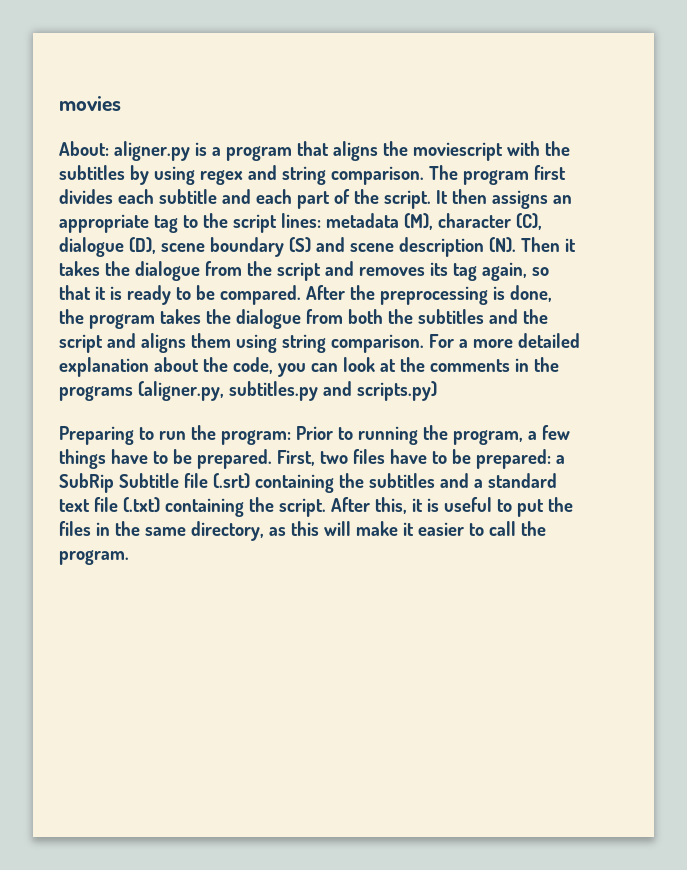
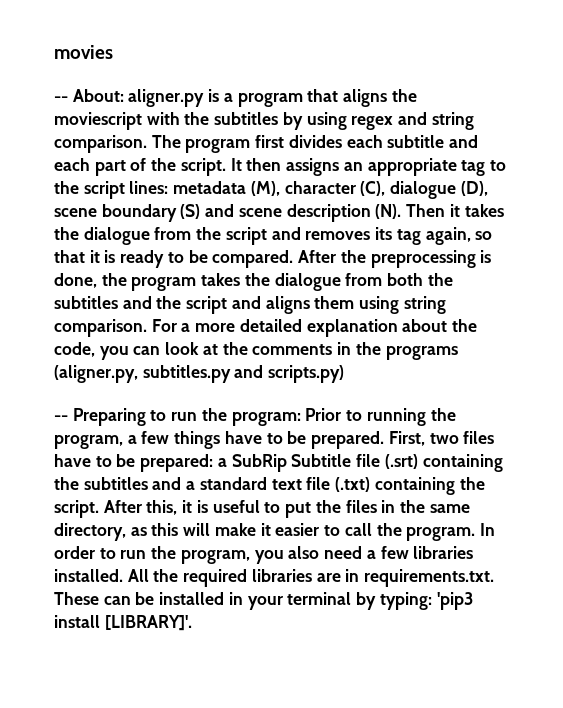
(121, 103) none -> [54,96,68,102] --
(437, 391) none -> [54,415,68,421] --
(129, 557) none -> [479,523,495,536] [54,546,474,564] [54,569,495,587] [54,592,473,610] [54,615,192,631] In order to run the program, you also need a few libraries installed. All the required libraries are in requirements.txt. These can be installed in your terminal by typing: 'pip3 install [LIBRARY]'.

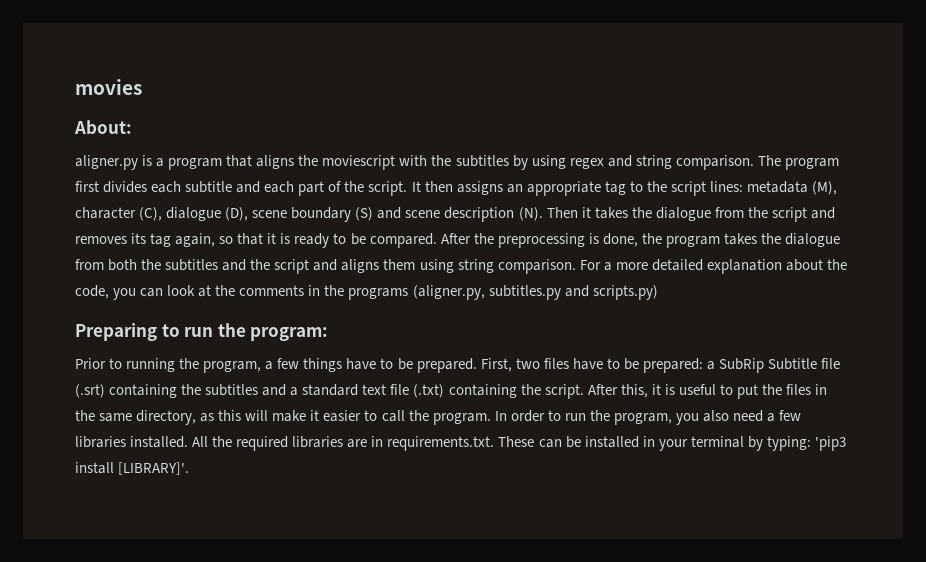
[54,96,68,102] -- -> (142, 87) none
(124, 95) none -> (132, 127) //
[54,415,68,421] -- -> (658, 292) none
(301, 419) none -> (329, 334) //

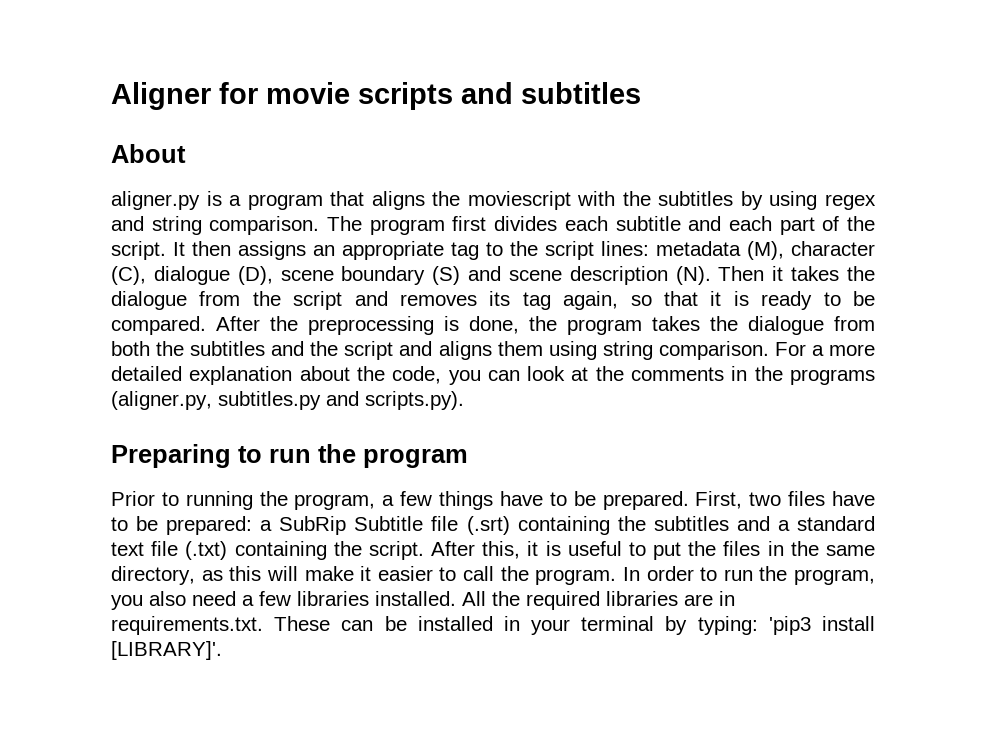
[75,79,142,95] [74,120,132,134] movies // About: -> [111,82,641,110] [111,144,186,163] Aligner for movie scripts and subtitles // About
[592,285,658,300] scripts.py) -> [365,391,464,410] scripts.py).
[250,327,329,341] program: -> [363,449,468,468] program

